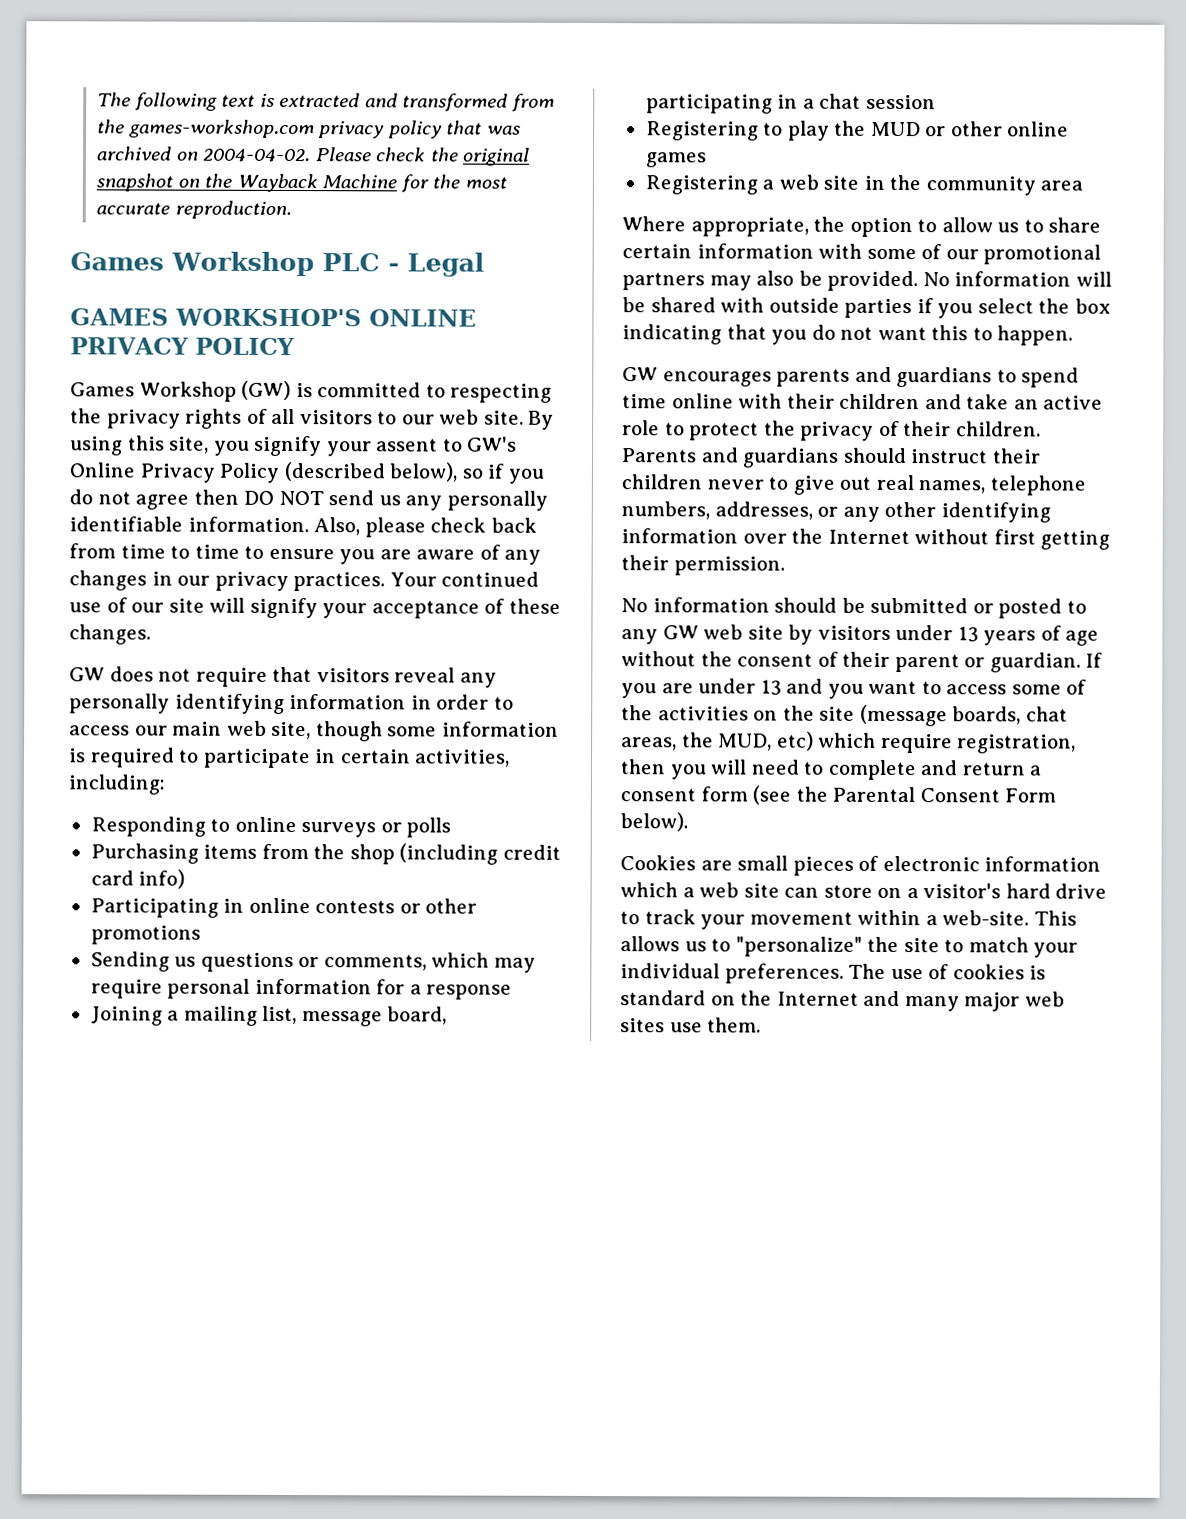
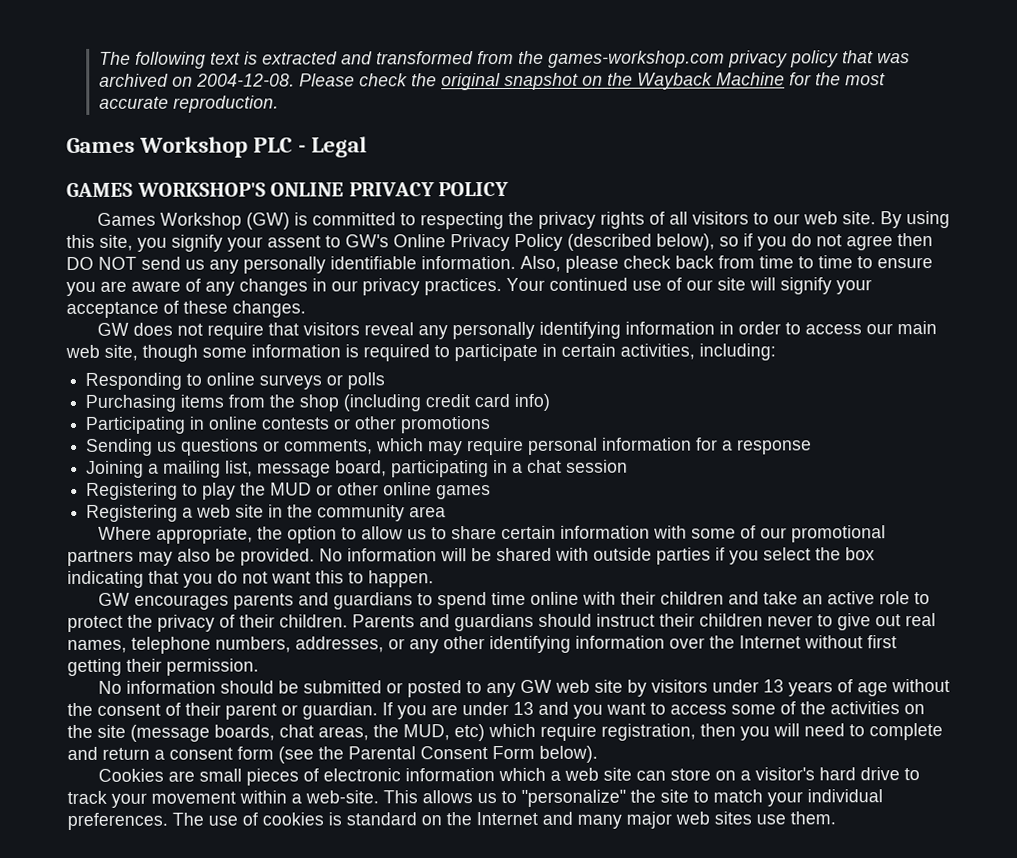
[202,148,312,163] 2004-04-02. -> [195,73,295,87] 2004-12-08.

